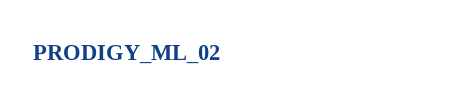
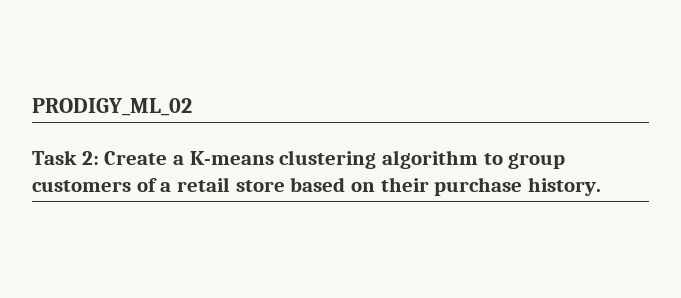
(220, 54) none -> [32,150,566,169] [32,177,602,196] // Task 2: Create a K-means clustering algorithm to group customers of a retail store based on their purchase history.

